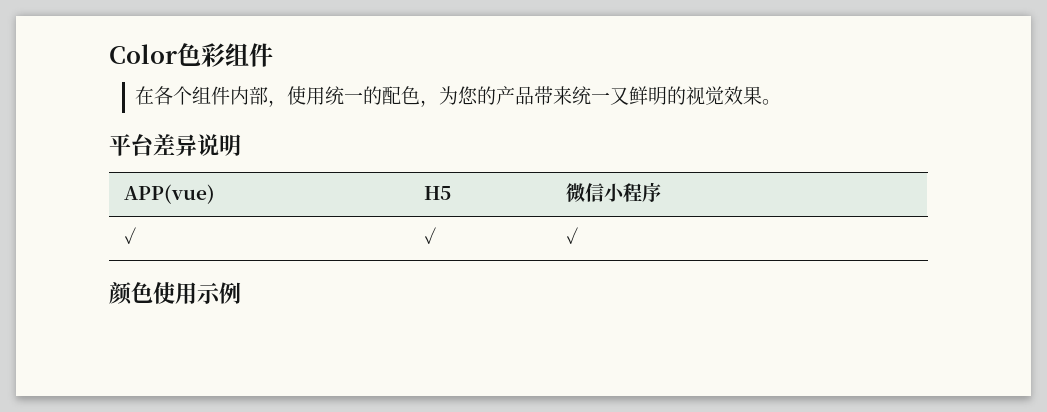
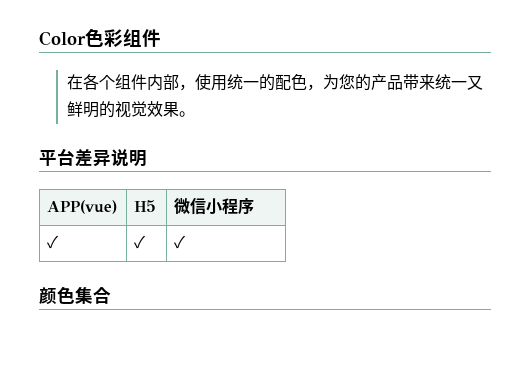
[153,282,241,304] 使用示例 -> [75,287,111,304] 集合

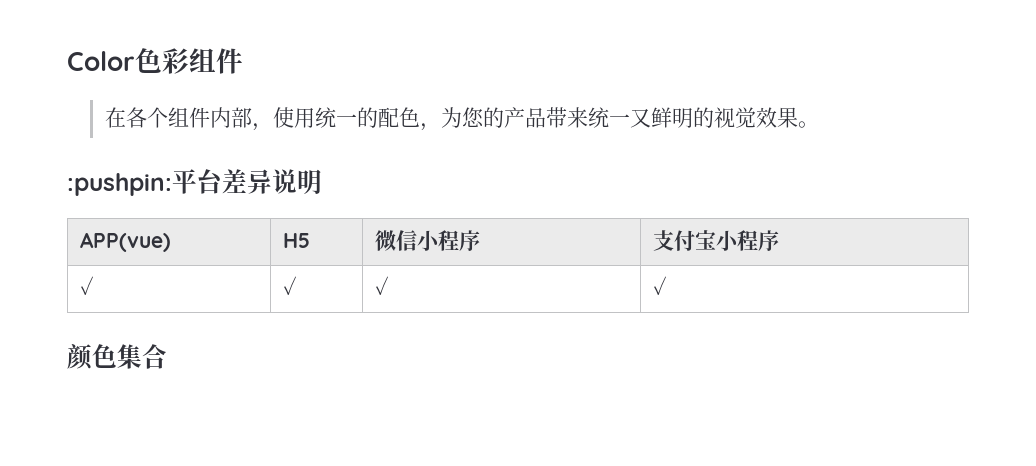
(196, 114) none -> [67,173,172,196] :pushpin:
[47,235,59,249] [134,235,146,249] [174,235,186,249] // ✓ | ✓ | ✓ -> [652,230,779,251] [79,276,94,295] [282,276,297,295] [374,276,389,295] [652,276,667,295] | 支付宝小程序 // ✓ | ✓ | ✓ | ✓

